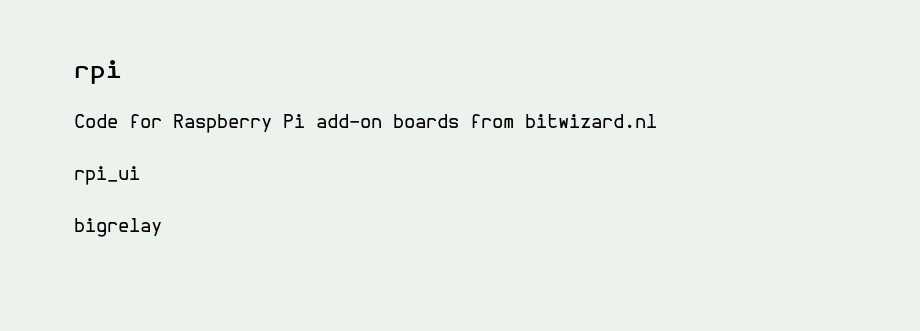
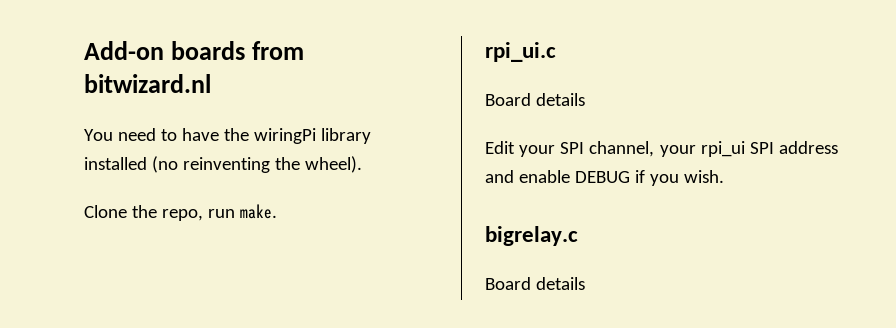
[74,60,122,84] [74,114,657,133] [74,166,140,185] [74,218,162,237] rpi // Code for Raspberry Pi add-on boards from bitwizard.nl // rpi_ui // bigrelay -> [84,41,305,60] [84,74,211,93] [84,128,371,144] [84,156,362,173] [84,204,277,221] [485,42,556,62] [485,93,585,106] [485,141,838,157] [485,170,724,186] [485,226,578,246] [485,277,585,290] Add-on boards from bitwizard.nl // You need to have the wiringPi library installed (no reinventing the wheel). // Clone the repo, run make. // rpi_ui.c // Board details // Edit your SPI channel, your rpi_ui SPI address and enable DEBUG if you wish. // bigrelay.c // Board details

